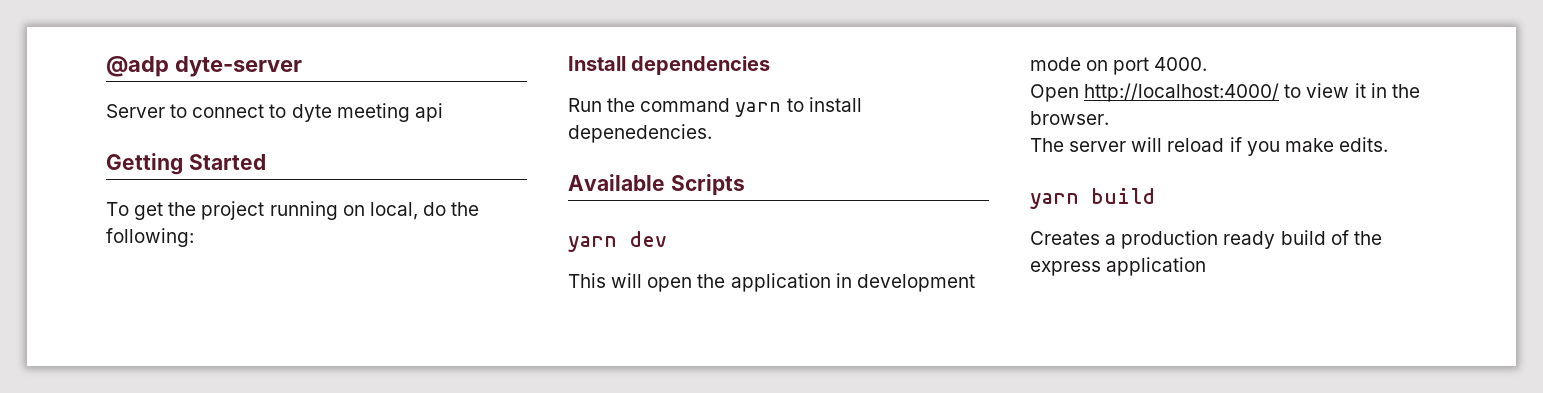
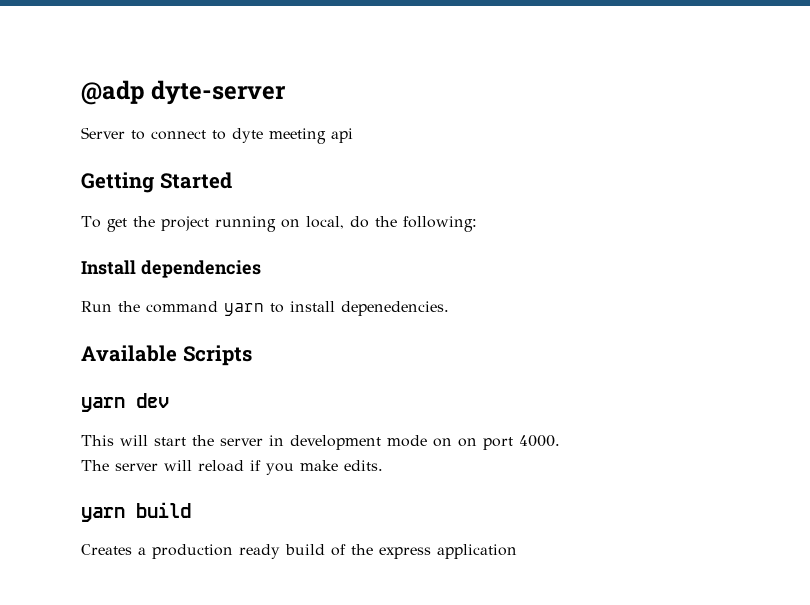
[647,273,831,292] open the application -> [154,435,263,446] start the server
(1109, 65) none -> [458,438,477,447] on
[1030,83,1420,102] [1030,111,1109,125] // Open http://localhost:4000/ to view it in the browser. -> (560, 441) none

